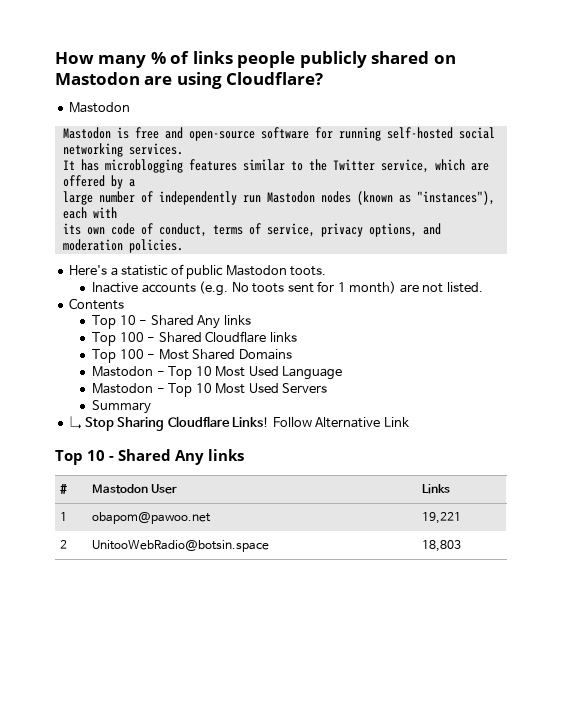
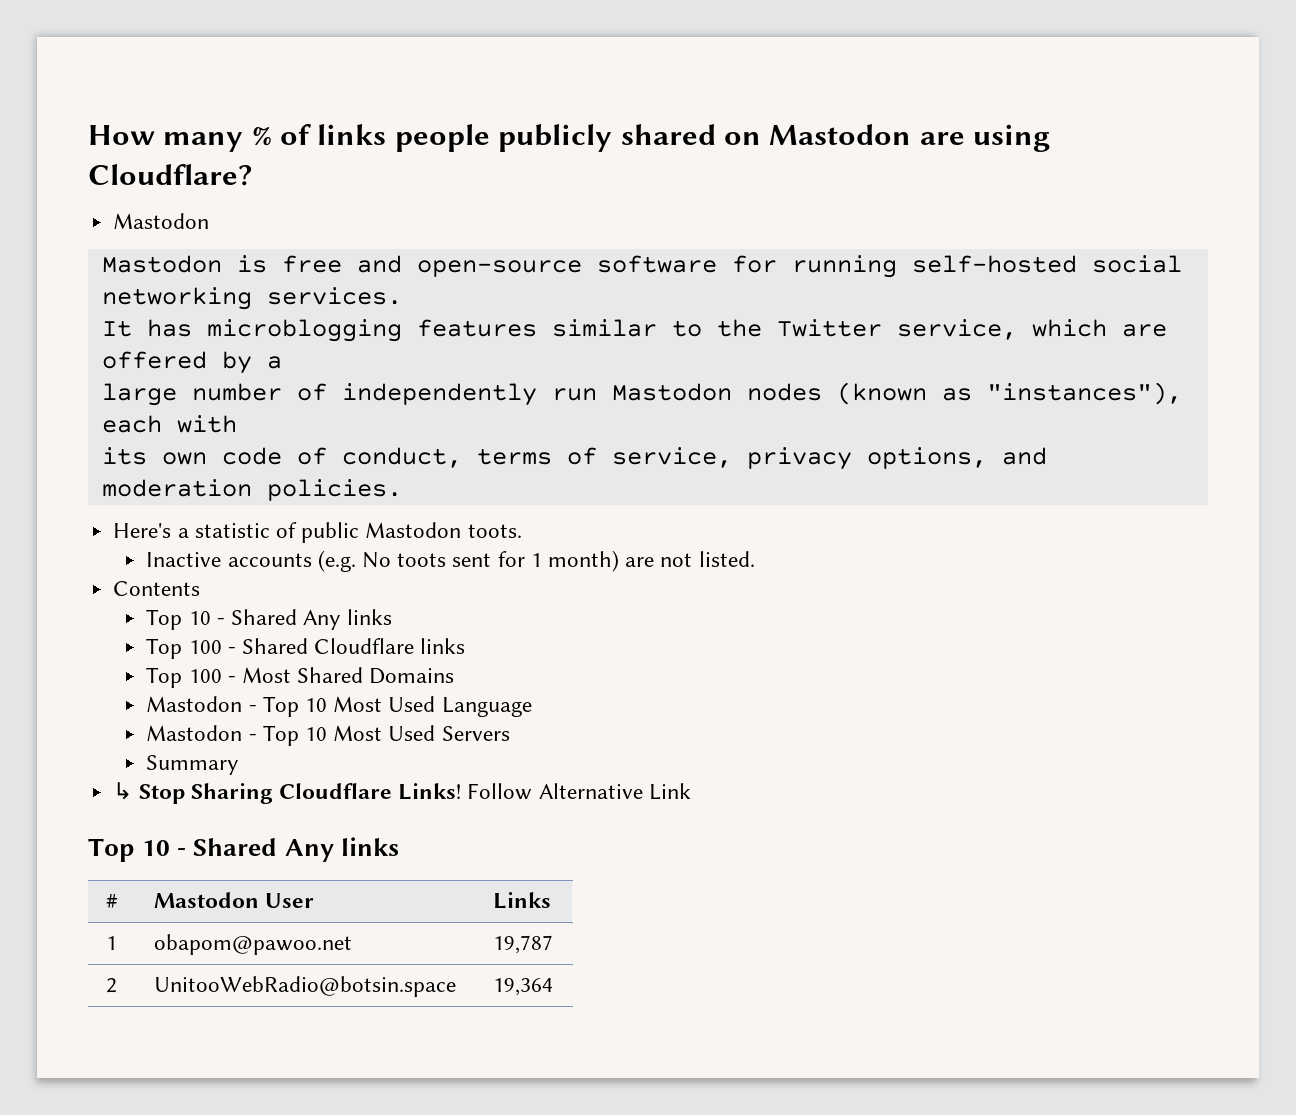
[422,512,462,524] 19,221 -> [492,935,553,954] 19,787
[422,540,462,552] 18,803 -> [492,978,553,996] 19,364

